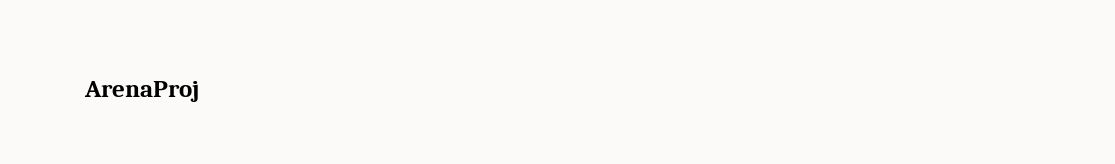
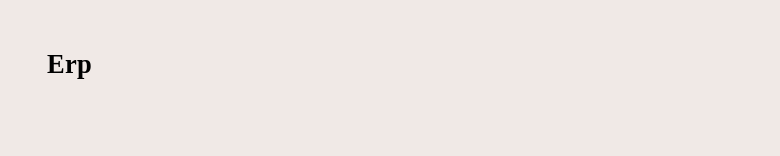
[84,81,199,102] ArenaProj -> [47,55,92,79] Erp

